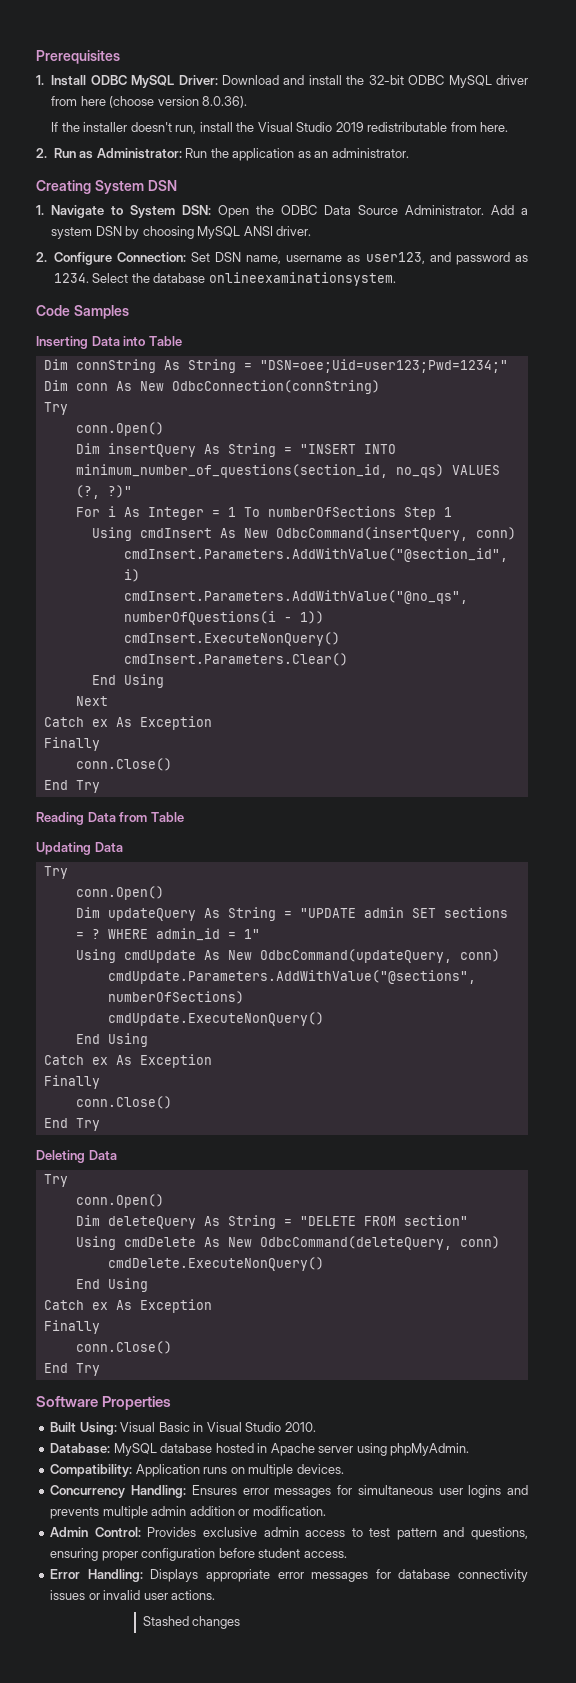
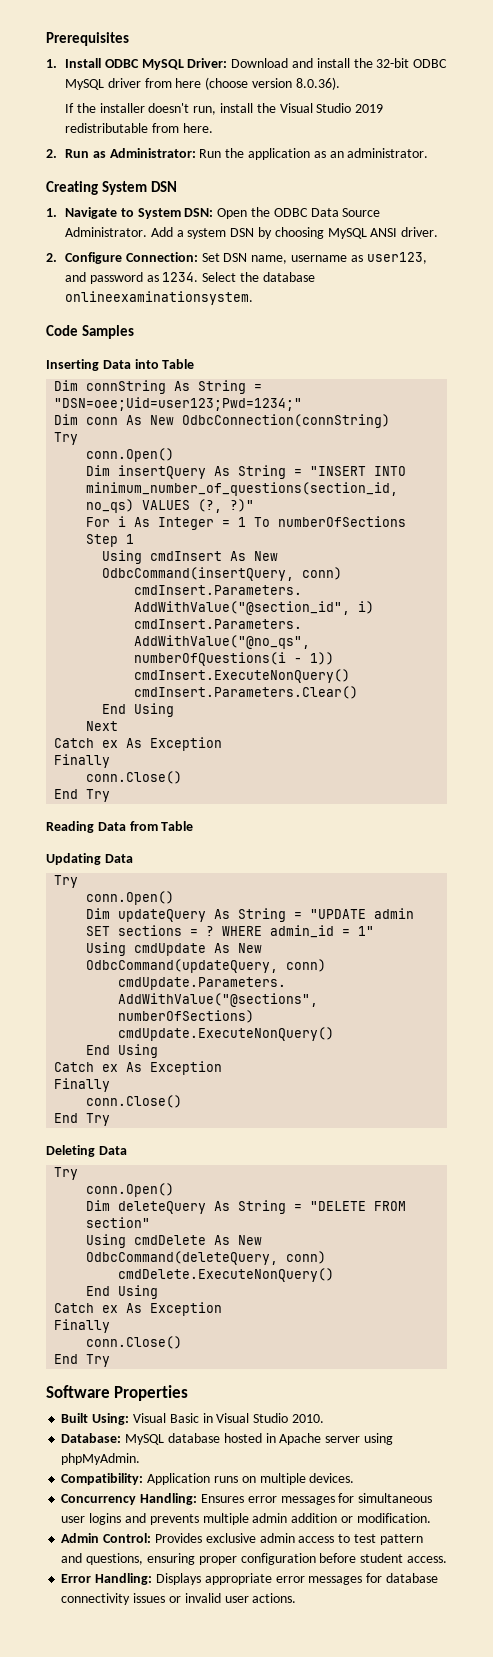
[142,1616,241,1629] // Stashed changes -> (297, 1598) none

